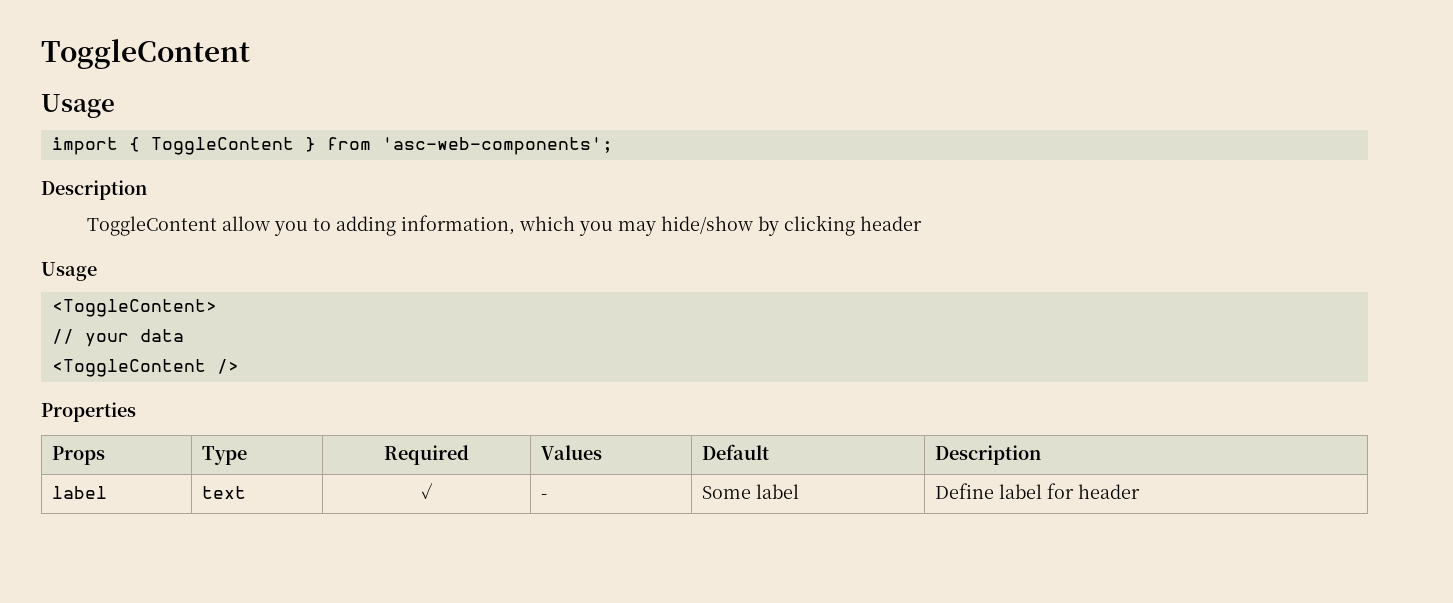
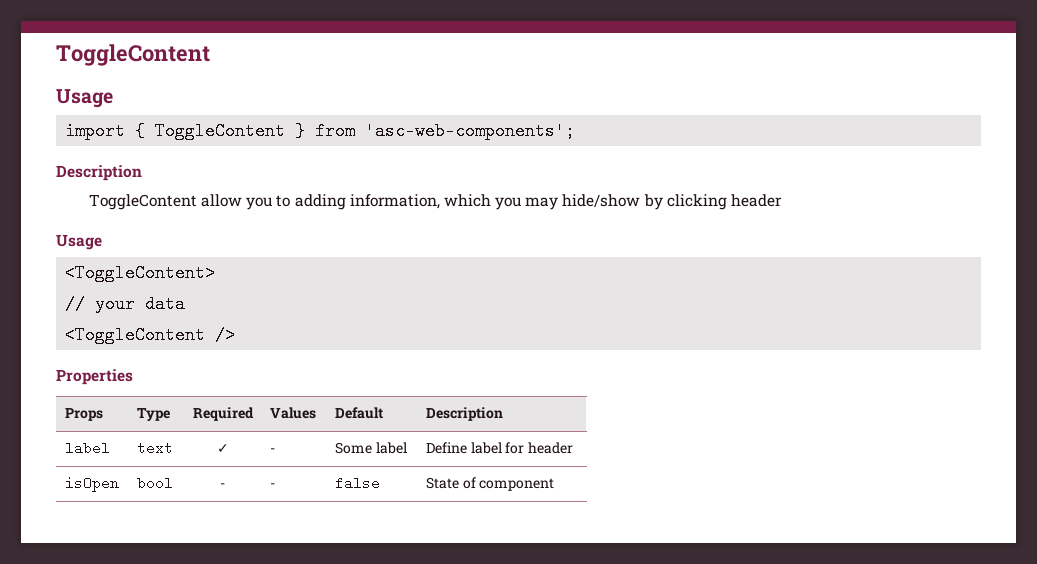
(1141, 491) none -> [64,476,119,492] [136,476,173,490] [220,483,225,488] [269,483,275,488] [334,476,380,490] [425,477,555,491] // isOpen | bool | - | - | false | State of component

